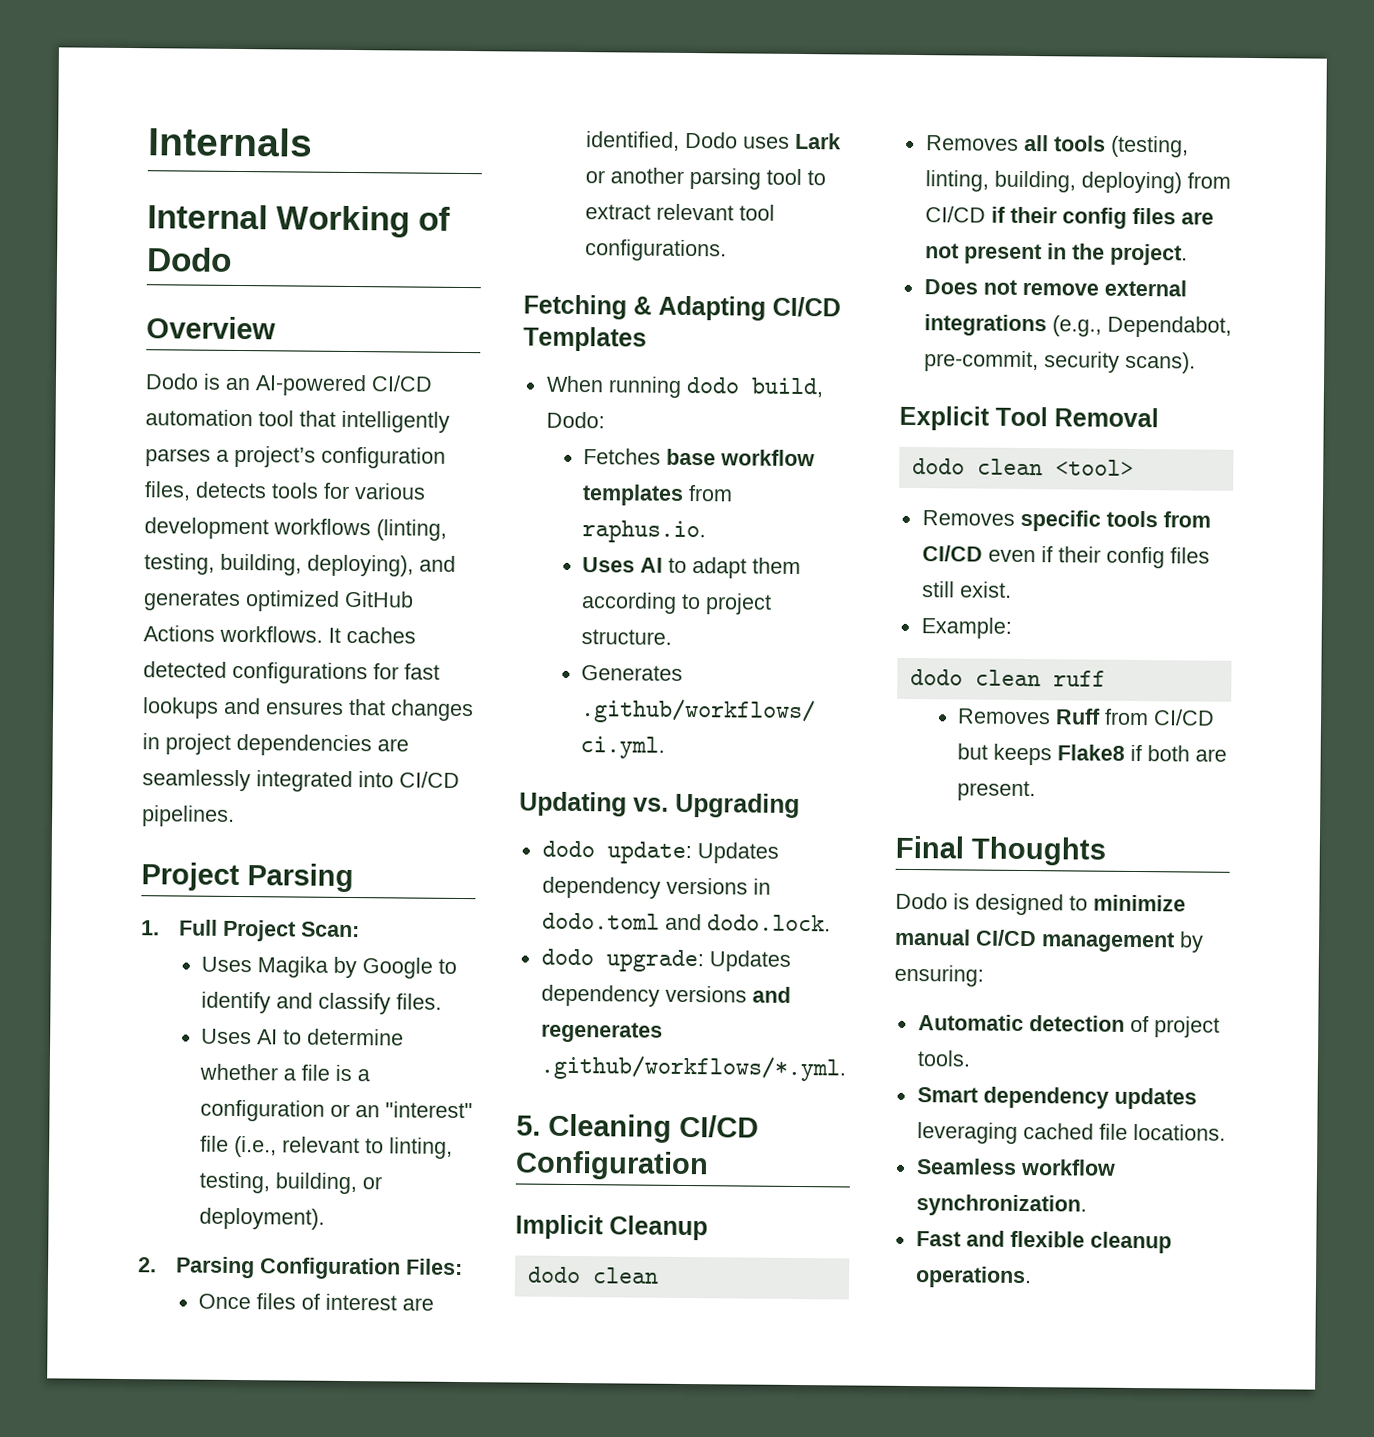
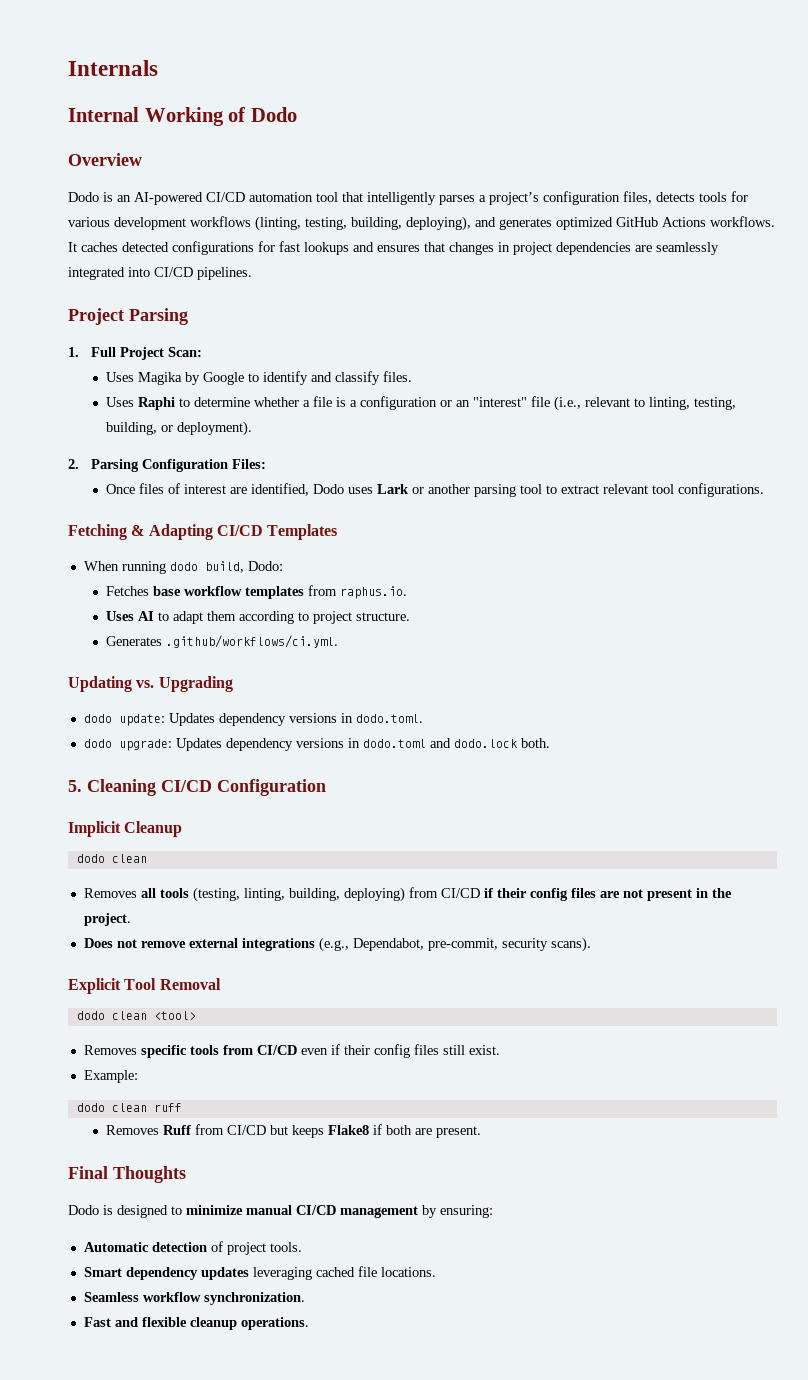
[257,1029,279,1045] AI -> [138,397,176,410] Raphi
[541,912,831,932] dodo.toml and dodo.lock. -> [355,714,423,723] dodo.toml.
[751,986,791,1003] [540,1021,663,1043] [539,1054,846,1082] and regenerates .github/workflows/*.yml. -> [347,738,550,748] in dodo.toml and dodo.lock both.

